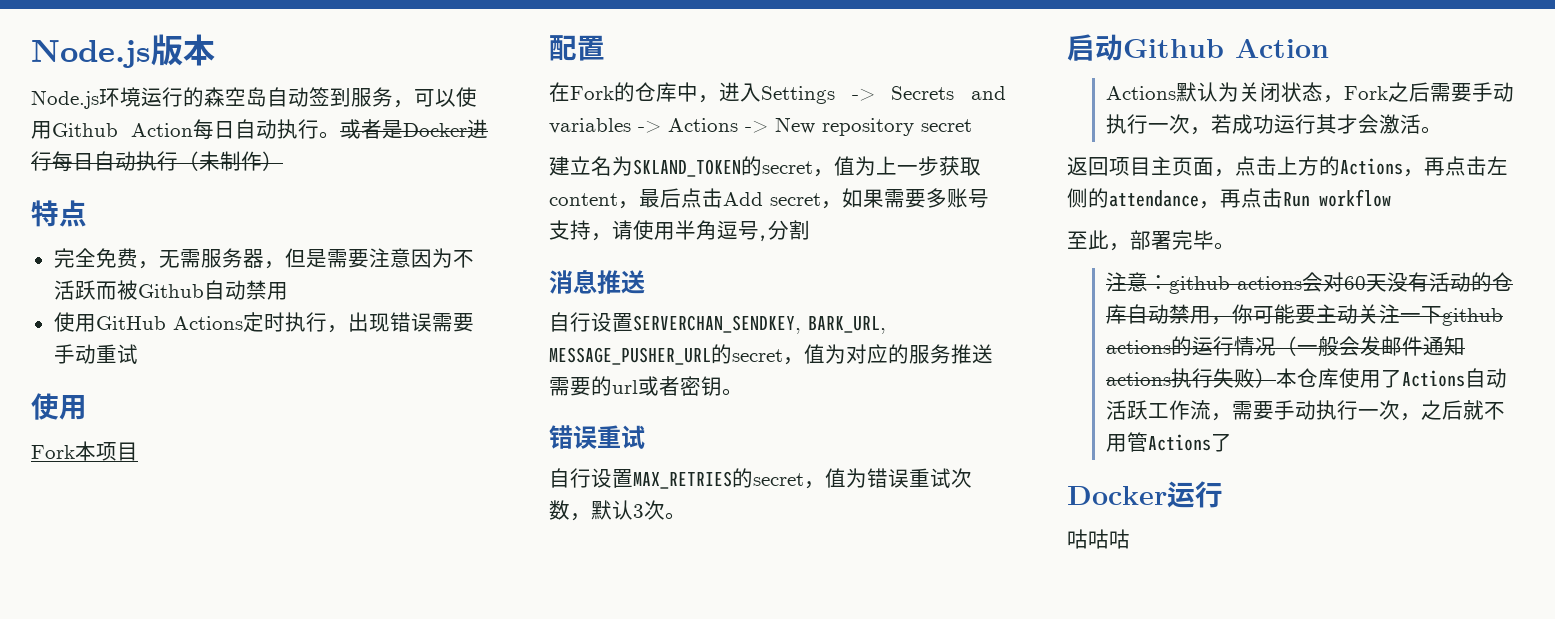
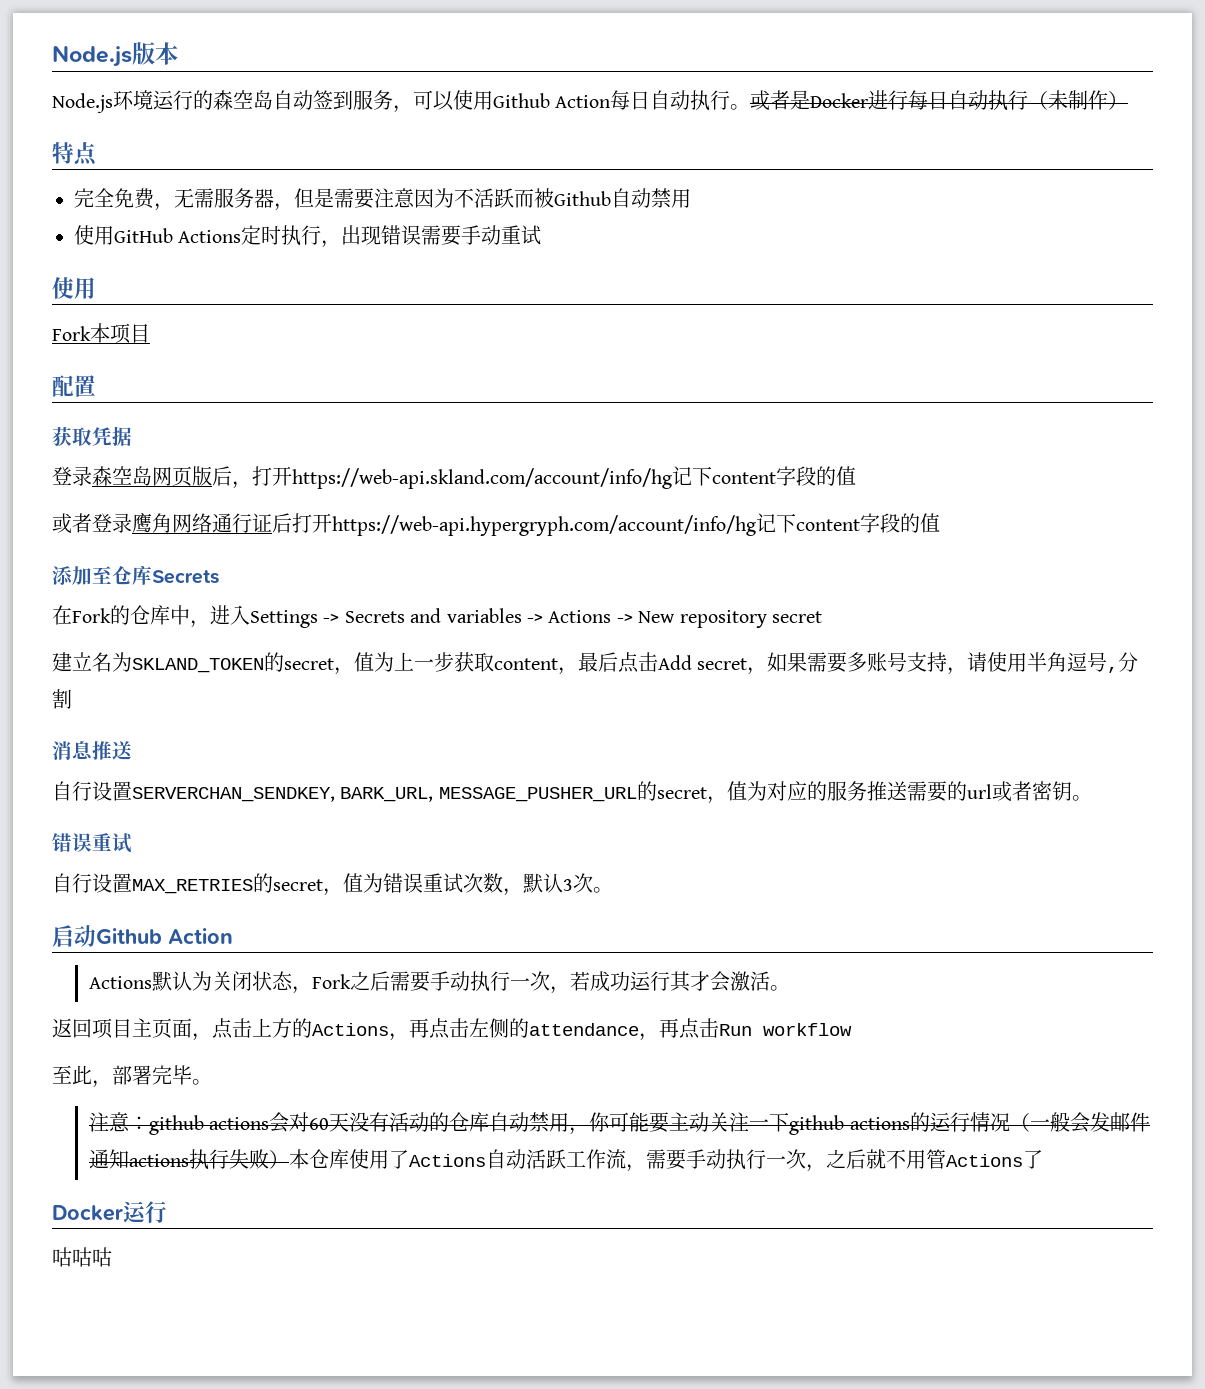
(605, 48) none -> [52,426,132,446] [52,466,856,489] [52,513,940,536] [52,565,219,585] // 获取凭据 // 登录森空岛网页版后，打开https://web-api.skland.com/account/info/hg记下content字段的值 // 或者登录鹰角网络通行证后打开https://web-api.hypergryph.com/account/info/hg记下content字段的值 // 添加至仓库Secrets

